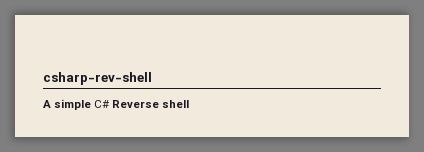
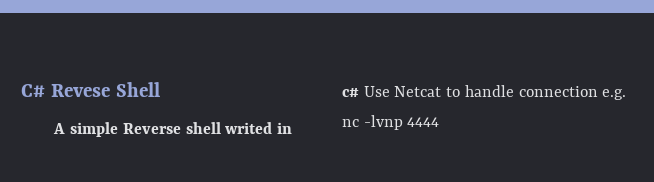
[43,72,152,85] csharp-rev-shell -> [21,82,160,97] C# Revese Shell
[94,100,110,108] C# -> (119, 129) none
(190, 104) none -> [225,122,293,134] [342,85,627,100] [342,115,440,130] writed in c# Use Netcat to handle connection e.g. nc -lvnp 4444

